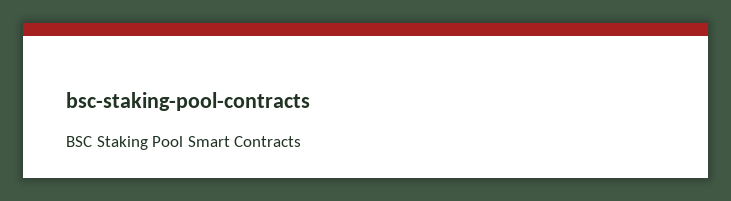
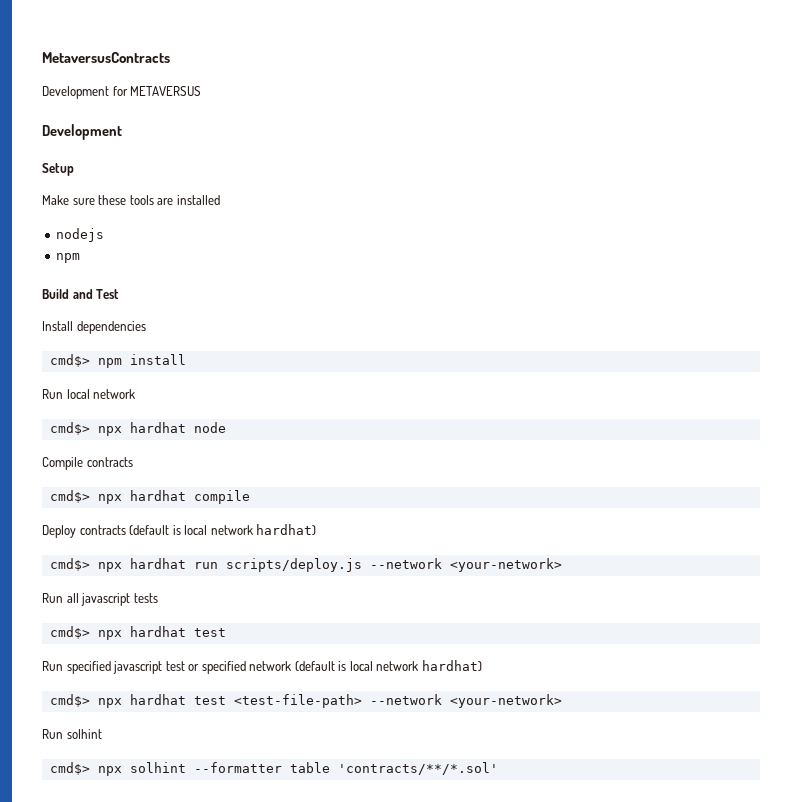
[66,92,310,111] [66,136,302,150] bsc-staking-pool-contracts // BSC Staking Pool Smart Contracts -> [42,52,170,63] [42,86,202,99] [42,124,122,140] [42,163,74,176] [42,195,220,205] [56,228,105,242] [56,253,81,263] [42,289,120,299] [42,321,146,334] [49,354,186,368] [42,389,136,399] [49,422,226,436] [42,457,133,470] [49,490,250,504] [42,524,317,538] [49,558,562,572] [42,593,158,606] [49,626,226,640] [42,660,482,674] [49,694,562,708] [42,729,102,739] [49,762,498,776] MetaversusContracts // Development for METAVERSUS // Development // Setup // Make sure these tools are installed // nodejs // npm // Build and Test // Install dependencies // cmd$> npm install // Run local network // cmd$> npx hardhat node // Compile contracts // cmd$> npx hardhat compile // Deploy contracts (default is local network hardhat) // cmd$> npx hardhat run scripts/deploy.js --network <your-network> // Run all javascript tests // cmd$> npx hardhat test // Run specified javascript test or specified network (default is local network hardhat) // cmd$> npx hardhat test <test-file-path> --network <your-network> // Run solhint // cmd$> npx solhint --formatter table 'contracts/**/*.sol'

